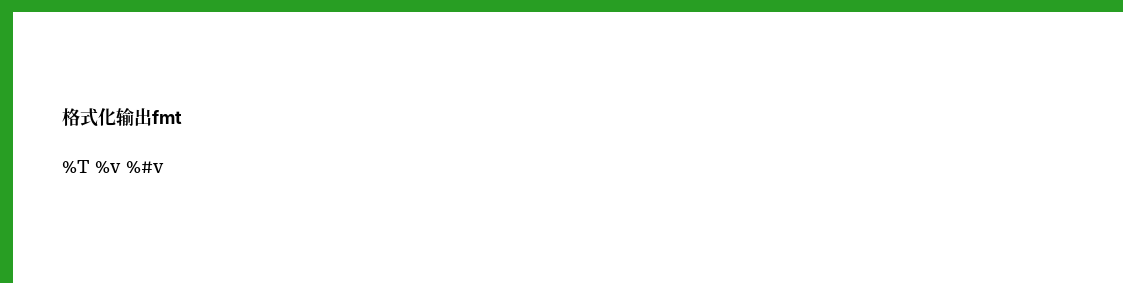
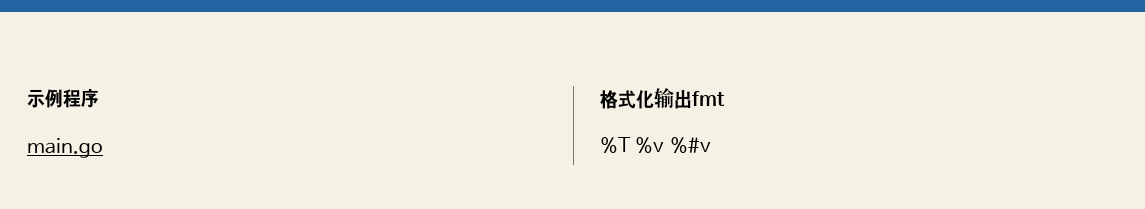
(62, 117) none -> [27,89,99,108] [27,138,103,158] 示例程序 // main.go //

